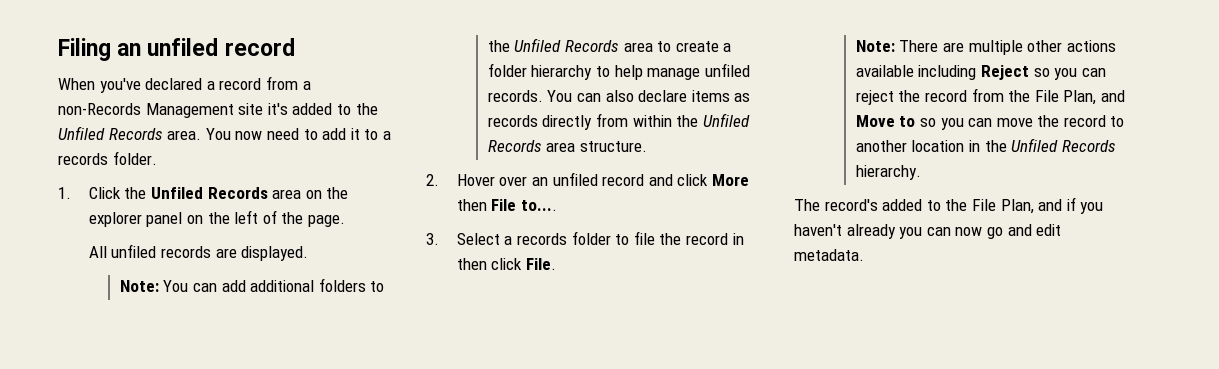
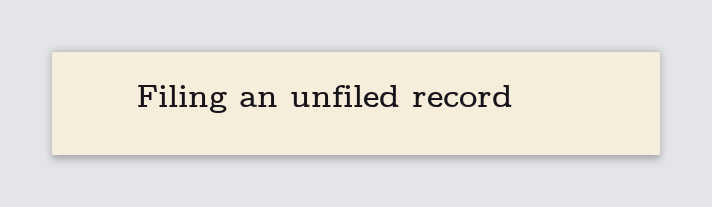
[58,76,311,93] [58,103,378,118] [58,126,391,140] [58,151,157,165] [58,187,349,199] [88,210,346,227] [88,244,309,261] [119,278,385,292] [487,38,732,52] [487,63,750,80] [487,90,751,102] [487,113,750,130] [487,140,647,152] [426,172,750,186] [456,199,558,211] [426,231,744,245] [456,258,557,270] [855,40,1116,55] [855,65,1106,80] [855,88,1125,105] [855,115,1125,130] [855,138,1116,152] [855,165,921,180] [794,197,1104,214] [794,224,1062,239] [794,249,864,261] // When you've declared a record from a non-Records Management site it's added to the Unfiled Records area. You now need to add it to a records folder. // 1. Click the Unfiled Records area on the explorer panel on the left of the page. // All unfiled records are displayed. // Note: You can add additional folders to the Unfiled Records area to create a folder hierarchy to help manage unfiled records. You can also declare items as records directly from within the Unfiled Records area structure. // 2. Hover over an unfiled record and click More then File to.... // 3. Select a records folder to file the record in then click File. // Note: There are multiple other actions available including Reject so you can reject the record from the File Plan, and Move to so you can move the record to another location in the Unfiled Records hierarchy. // The record's added to the File Plan, and if you haven't already you can now go and edit metadata. -> (513, 96) none

